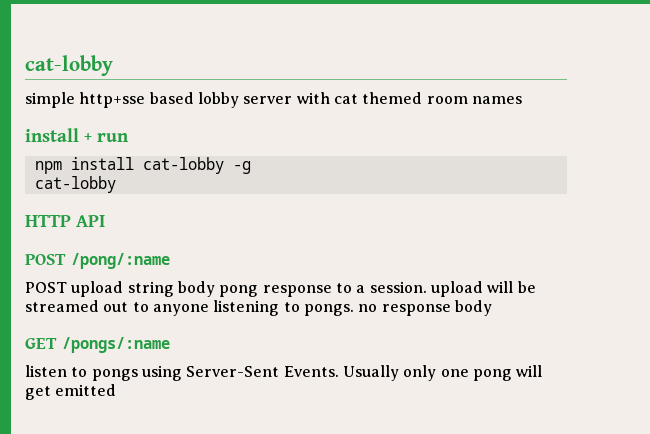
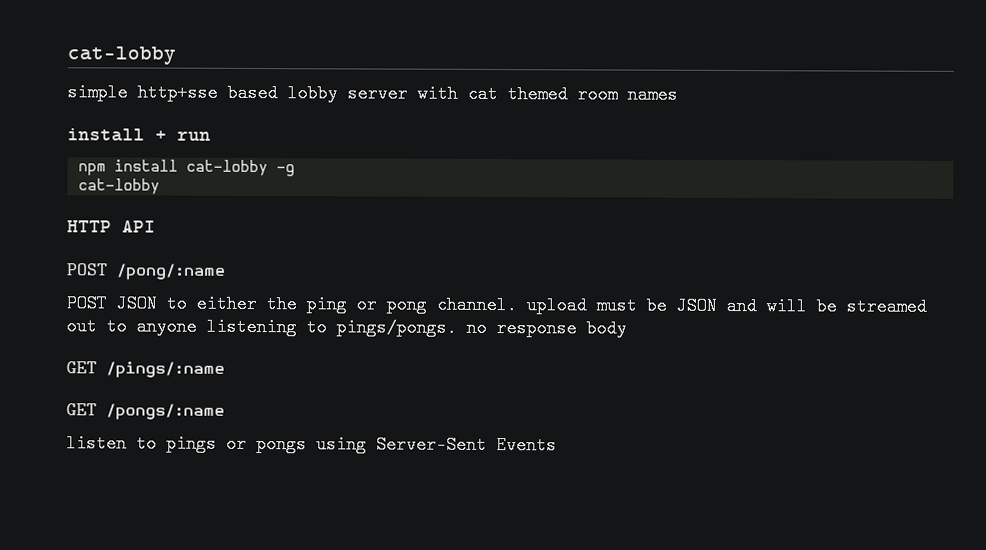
[71,281,483,297] upload string body pong response to a session. upload -> [116,294,757,316] JSON to either the ping or pong channel. upload must be JSON and
[303,304,354,316] pongs. -> [336,318,457,337] pings/pongs.
(492, 308) none -> [66,361,225,378] // GET /pings/:name
(88, 372) none -> [166,434,247,453] pings or
[283,365,543,381] [25,384,117,400] Events. Usually only one pong will get emitted -> [496,436,557,455] Events

